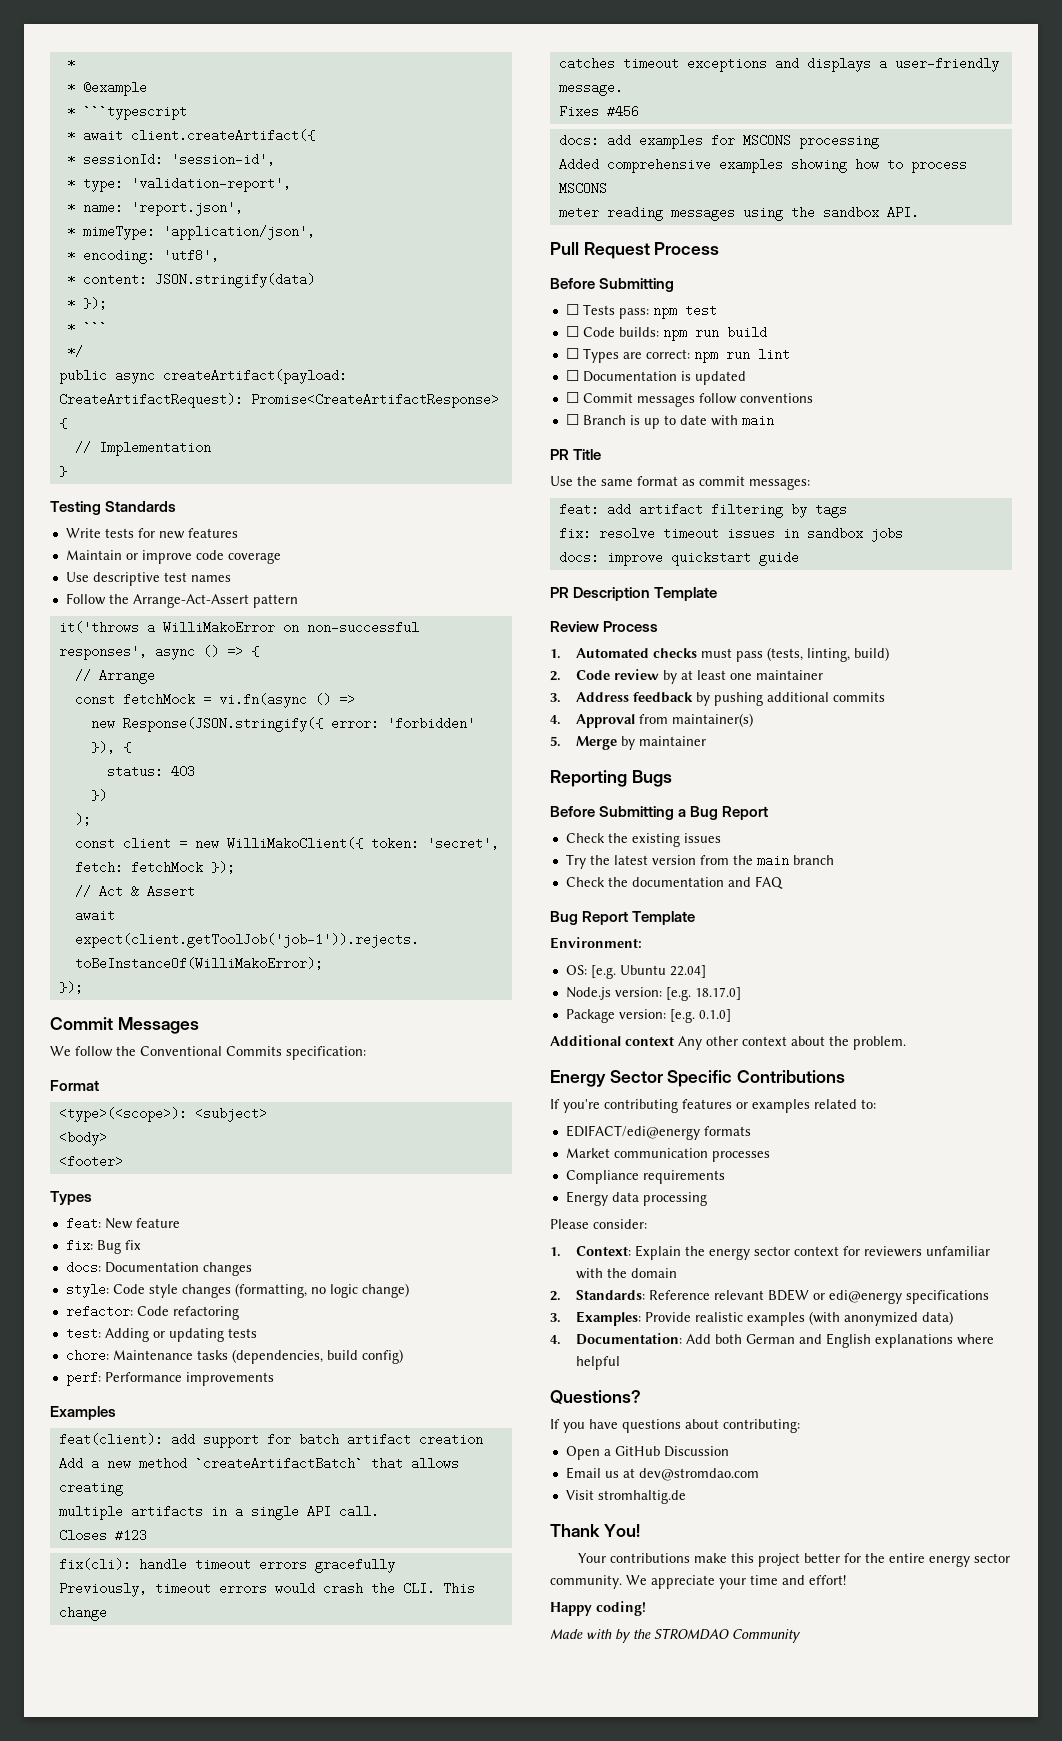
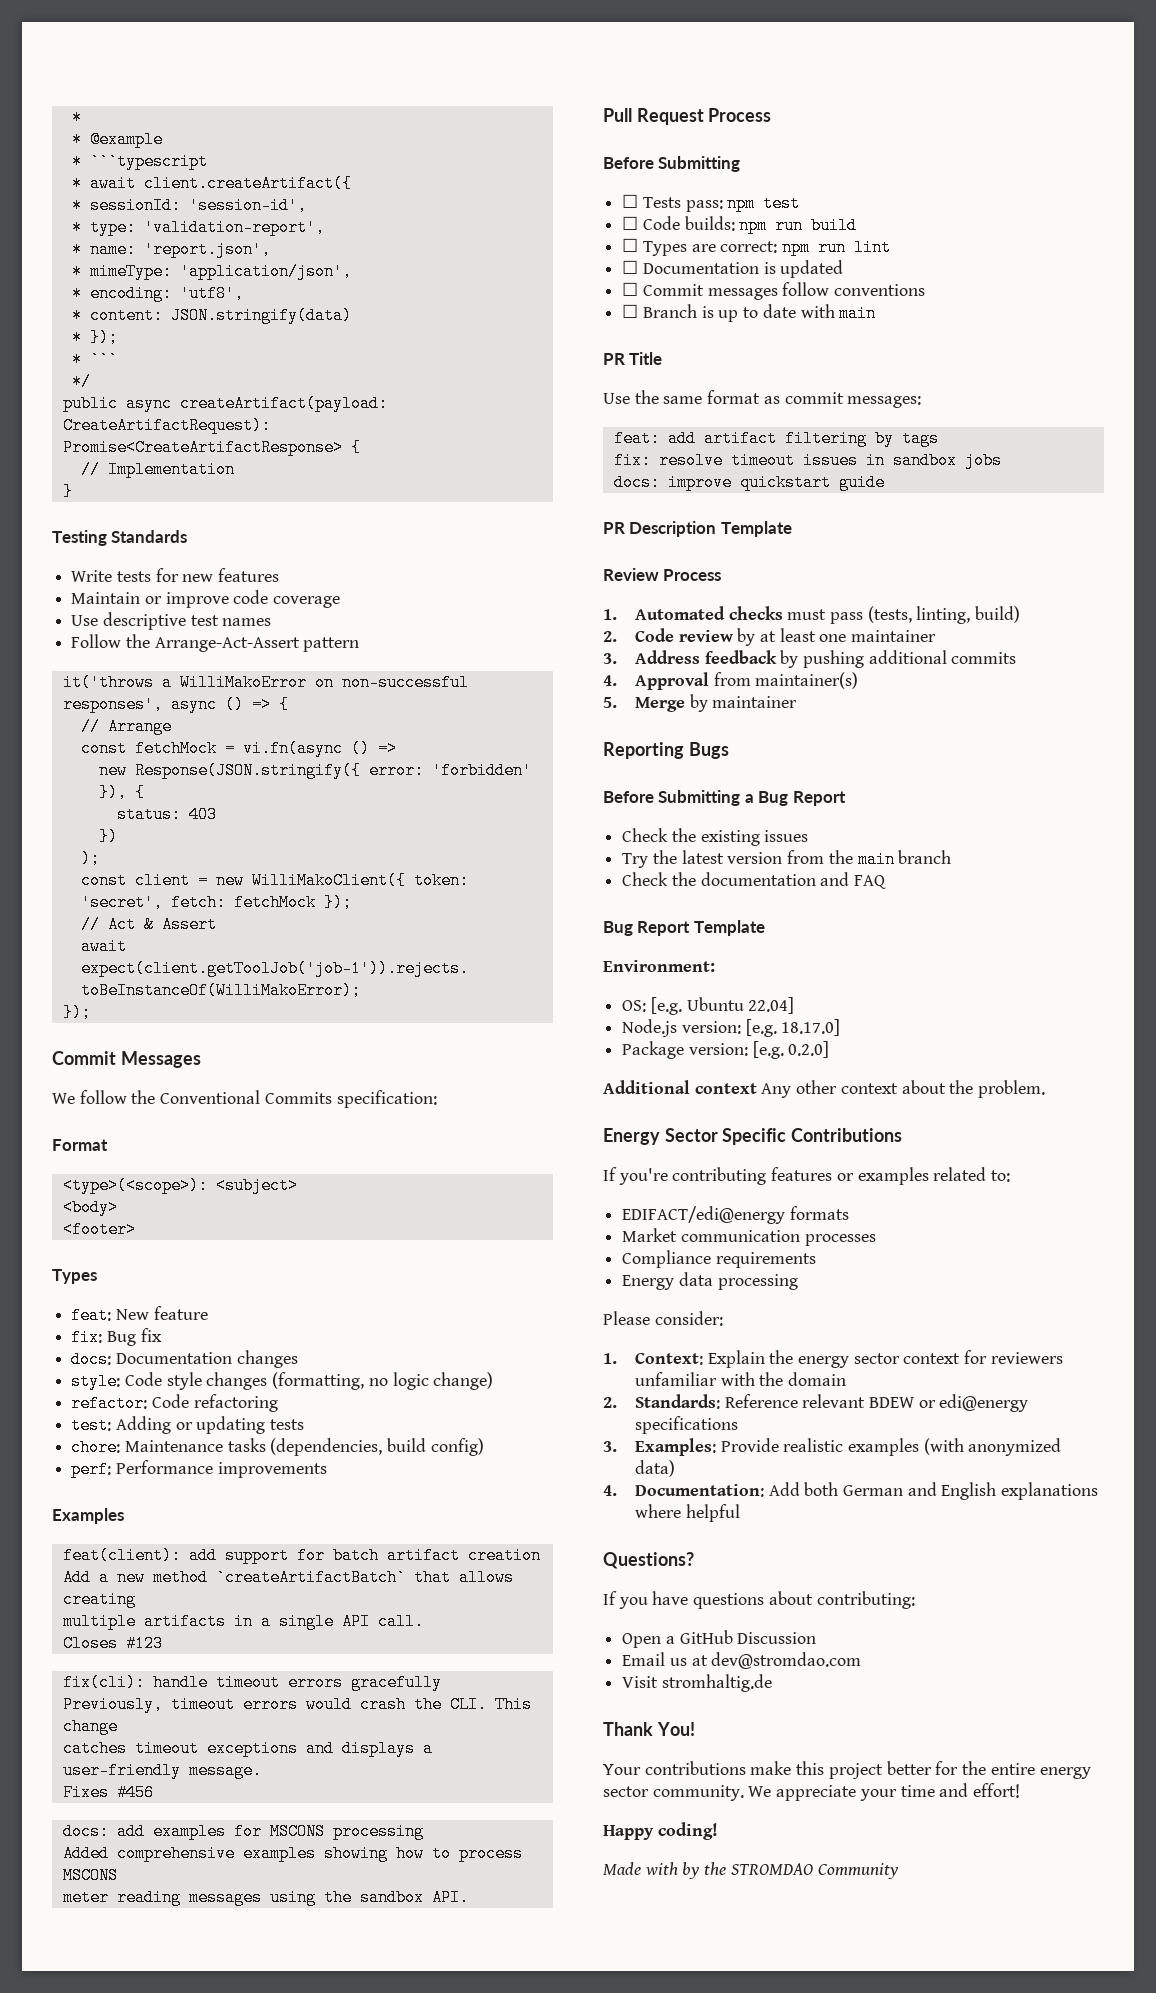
[698,1009,731,1022] 0.1.0] -> [788,1041,830,1058] 0.2.0]

